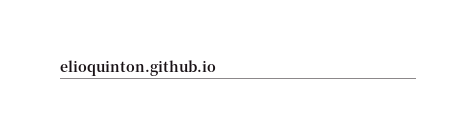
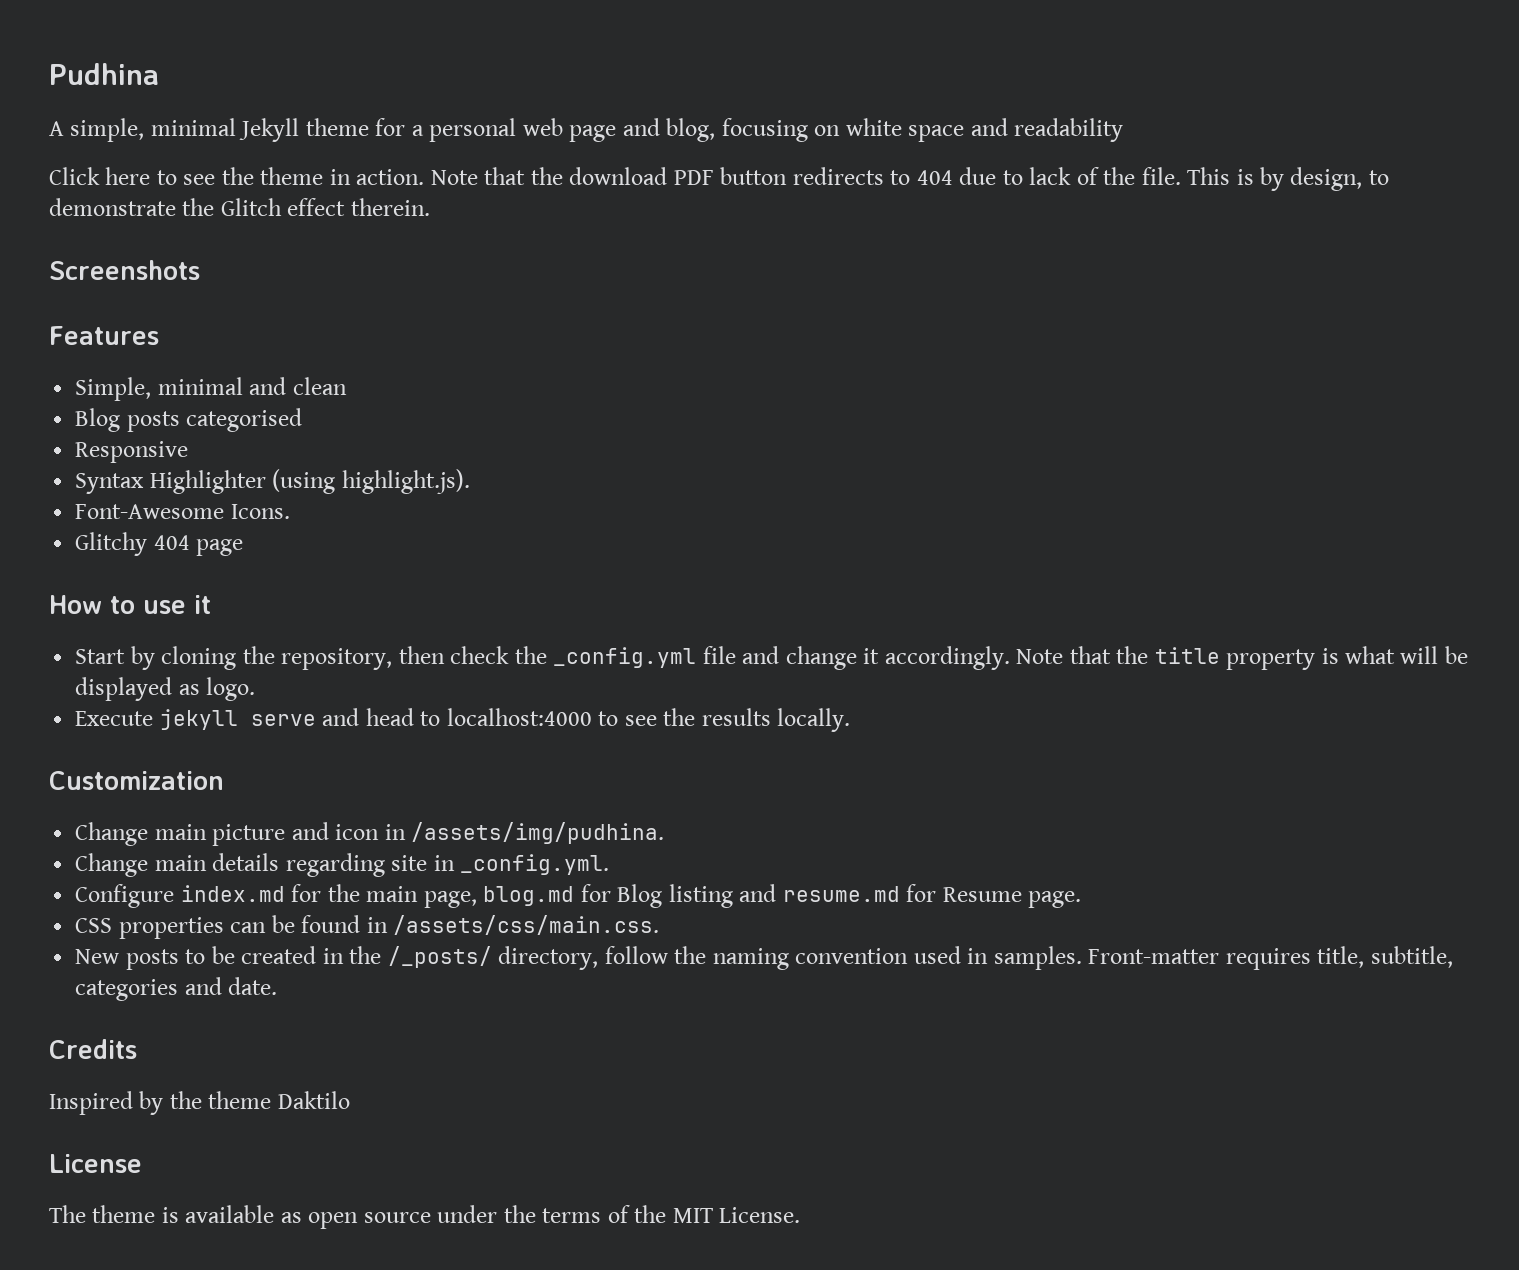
[60,60,216,76] elioquinton.github.io -> [49,63,159,85] [49,118,1124,142] [49,167,1389,191] [49,198,430,216] [49,260,200,280] [49,326,159,345] [75,377,347,401] [75,408,303,432] [75,441,189,463] [75,469,470,494] [75,504,290,519] [75,532,244,556] [49,595,211,614] [75,646,1468,670] [75,677,256,701] [75,708,851,732] [49,771,224,790] [75,822,665,846] [75,853,610,877] [75,884,1082,908] [75,915,660,939] [75,946,1453,970] [75,977,278,1001] [49,1039,137,1059] [49,1091,350,1115] [49,1154,142,1173] [49,1205,801,1229] Pudhina // A simple, minimal Jekyll theme for a personal web page and blog, focusing on white space and readability // Click here to see the theme in action. Note that the download PDF button redirects to 404 due to lack of the file. This is by design, to demonstrate the Glitch effect therein. // Screenshots // Features // Simple, minimal and clean // Blog posts categorised // Responsive // Syntax Highlighter (using highlight.js). // Font-Awesome Icons. // Glitchy 404 page // How to use it // Start by cloning the repository, then check the _config.yml file and change it accordingly. Note that the title property is what will be displayed as logo. // Execute jekyll serve and head to localhost:4000 to see the results locally. // Customization // Change main picture and icon in /assets/img/pudhina. // Change main details regarding site in _config.yml. // Configure index.md for the main page, blog.md for Blog listing and resume.md for Resume page. // CSS properties can be found in /assets/css/main.css. // New posts to be created in the /_posts/ directory, follow the naming convention used in samples. Front-matter requires title, subtitle, categories and date. // Credits // Inspired by the theme Daktilo // License // The theme is available as open source under the terms of the MIT License.

